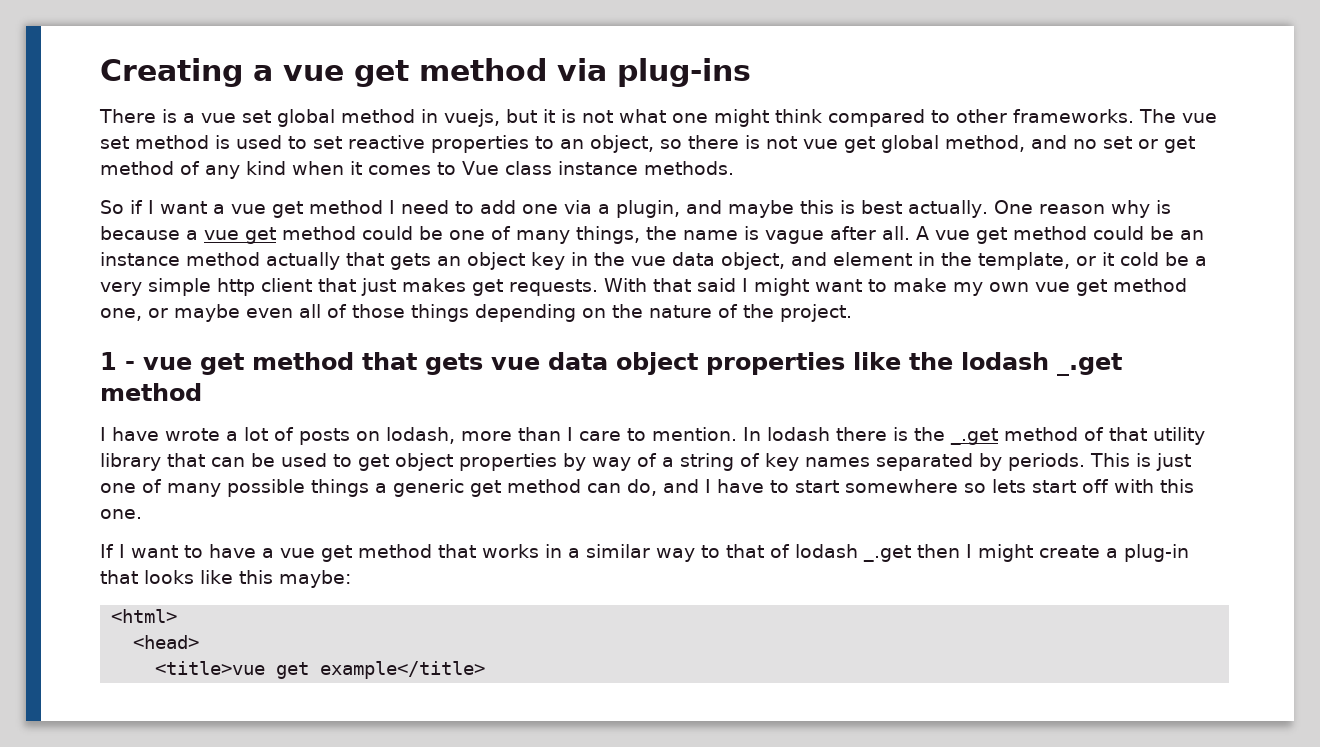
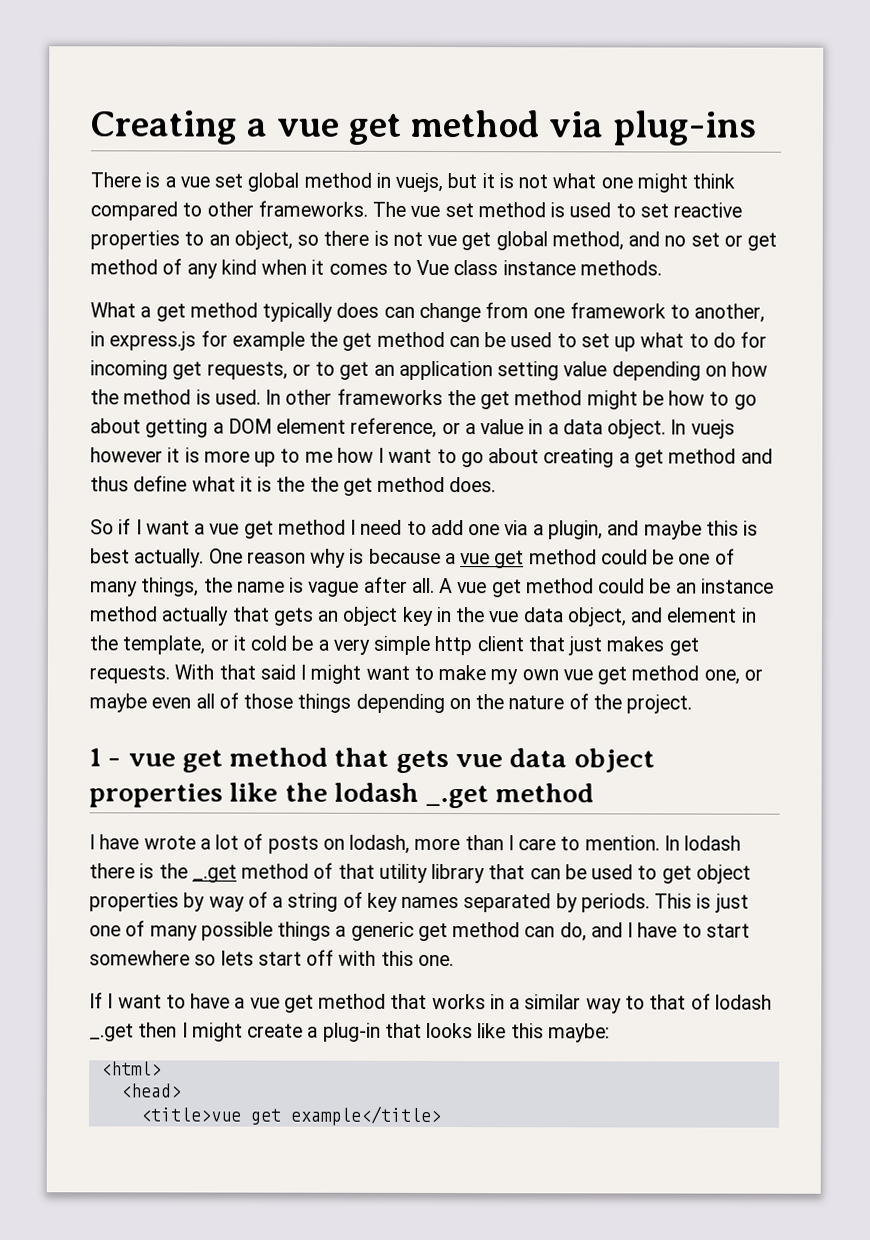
(734, 168) none -> [90,302,766,323] [90,330,768,352] [90,360,769,381] [90,388,757,410] [90,417,735,439] [90,447,773,468] [90,475,497,496] // What a get method typically does can change from one framework to another, in express.js for example the get method can be used to set up what to do for incoming get requests, or to get an application setting value depending on how the method is used. In other frameworks the get method might be how to go about getting a DOM element reference, or a value in a data object. In vuejs however it is more up to me how I want to go about creating a get method and thus define what it is the the get method does.

